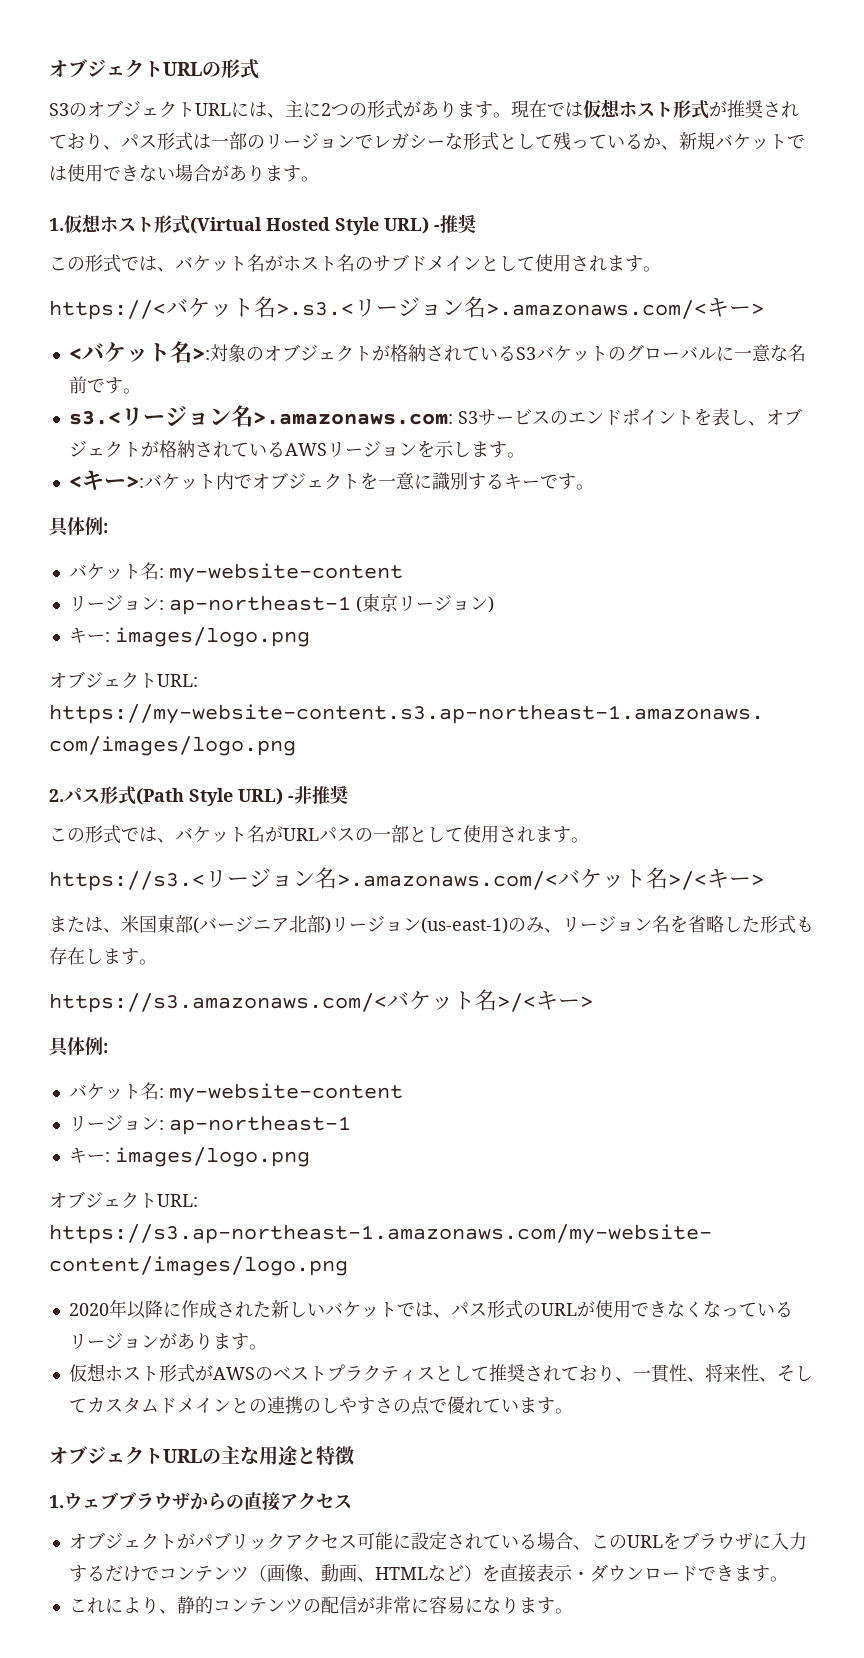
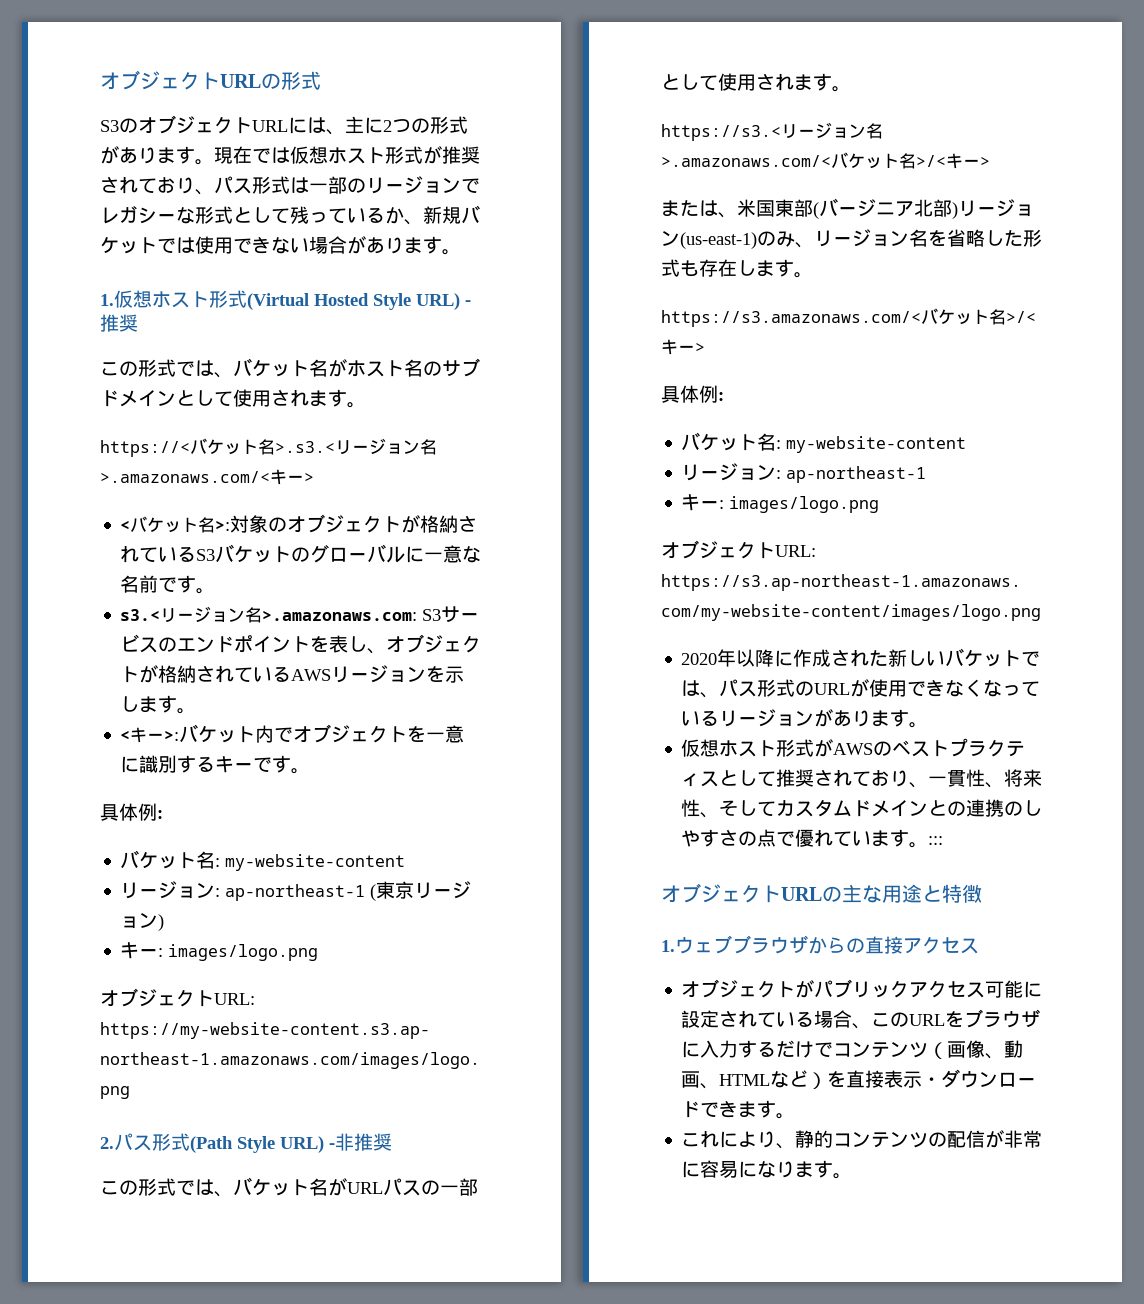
(573, 1411) none -> [928,836,944,845] :::

